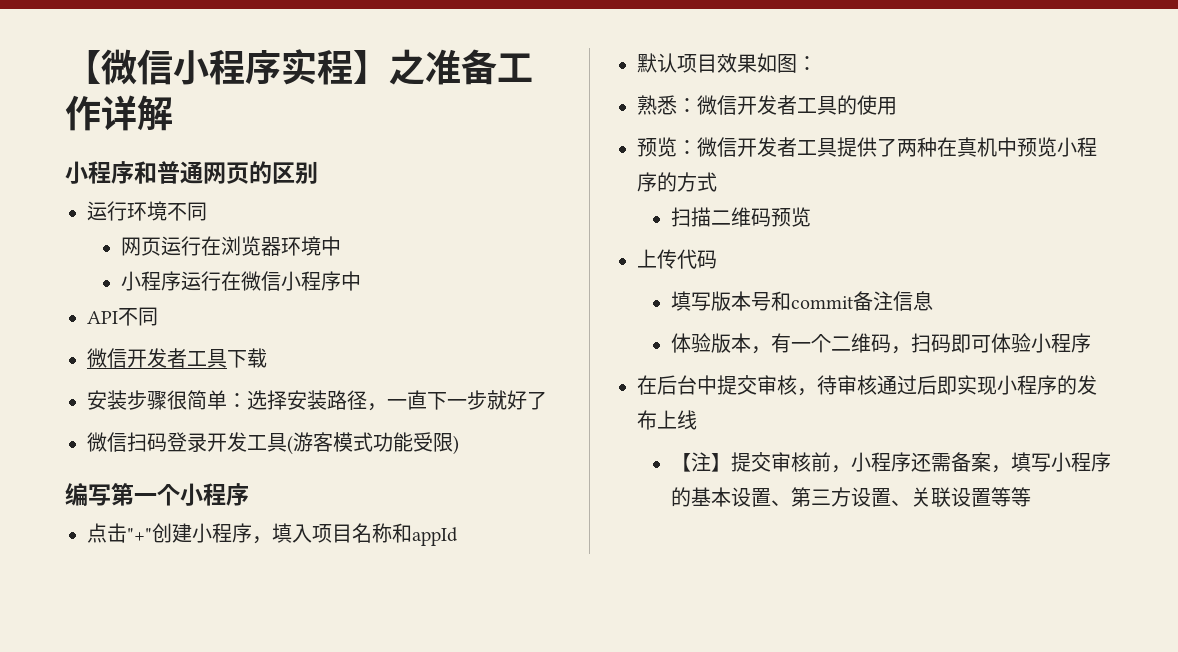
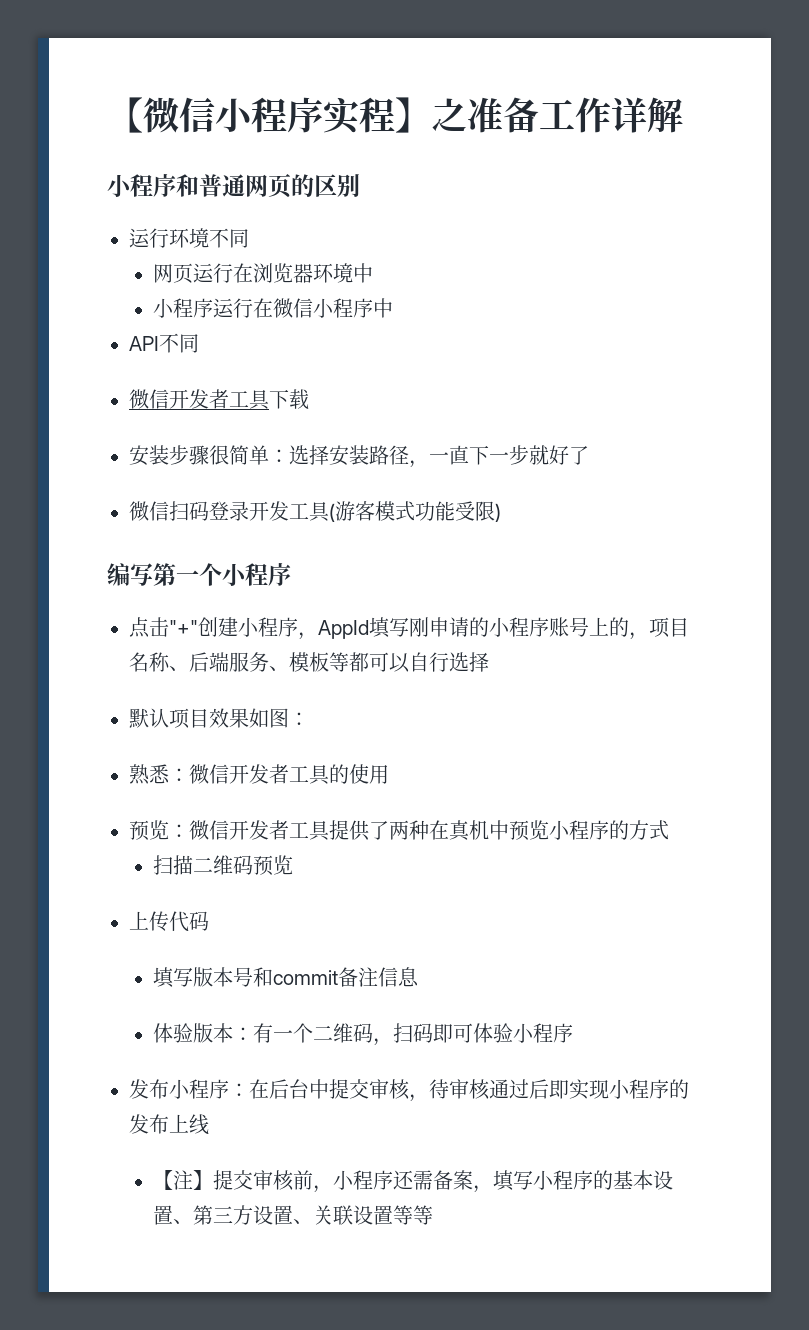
[272,523,458,546] 填入项目名称和appId -> [318,617,689,640] [129,652,489,673] AppId填写刚申请的小程序账号上的，项目名称、后端服务、模板等都可以自行选择
[751,346,772,354] ， -> [233,1027,254,1041] ：
(1092, 343) none -> [129,1079,249,1099] 发布小程序：

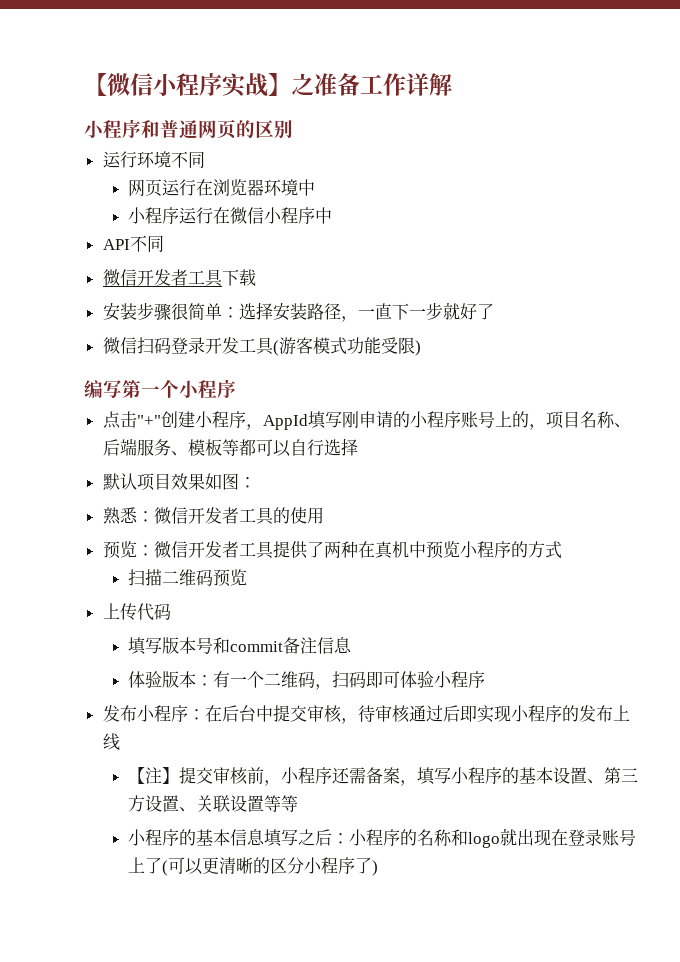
[359,97,395,133] 程 -> [245,73,268,97] 战
(434, 1215) none -> [128,828,637,848] [128,857,379,876] // 小程序的基本信息填写之后：小程序的名称和logo就出现在登录账号上了(可以更清晰的区分小程序了)

